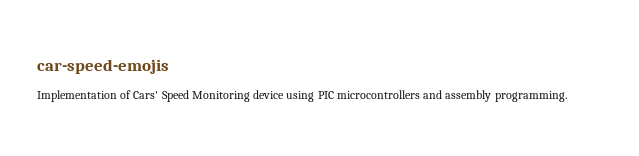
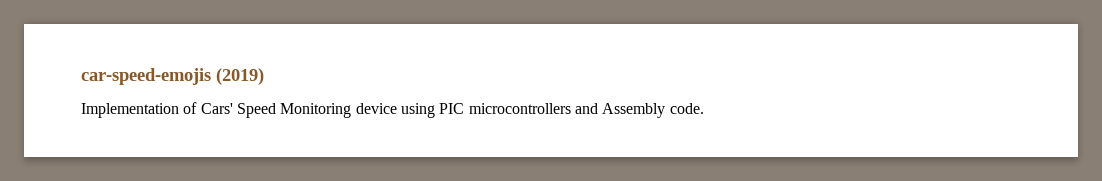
(169, 66) none -> [216,68,264,85] (2019)
[445,90,567,102] assembly programming. -> [602,103,704,118] Assembly code.

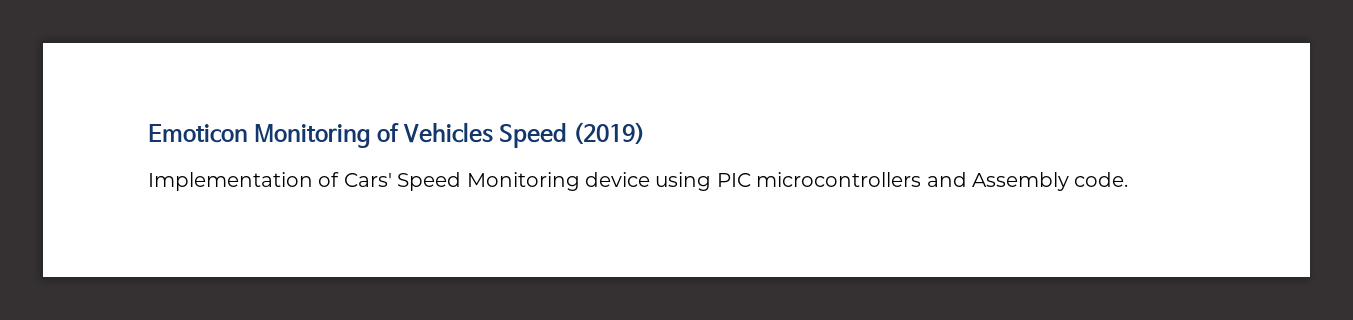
[81,68,211,85] car-speed-emojis -> [148,122,568,148] Emoticon Monitoring of Vehicles Speed

